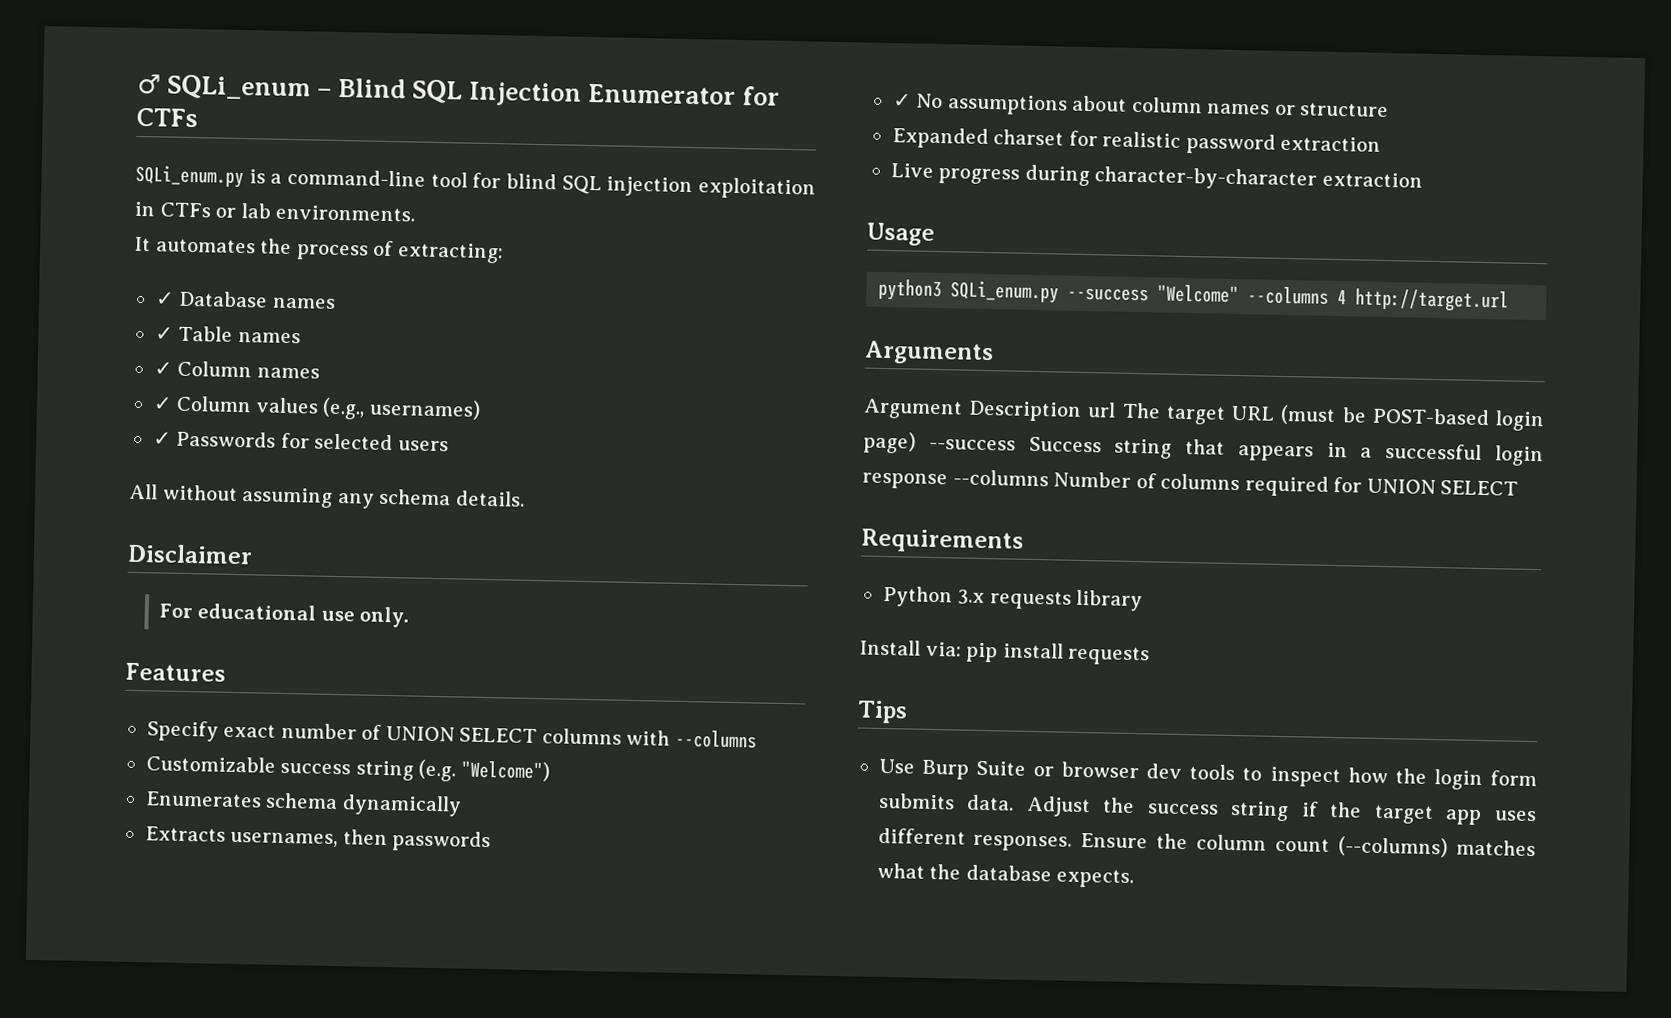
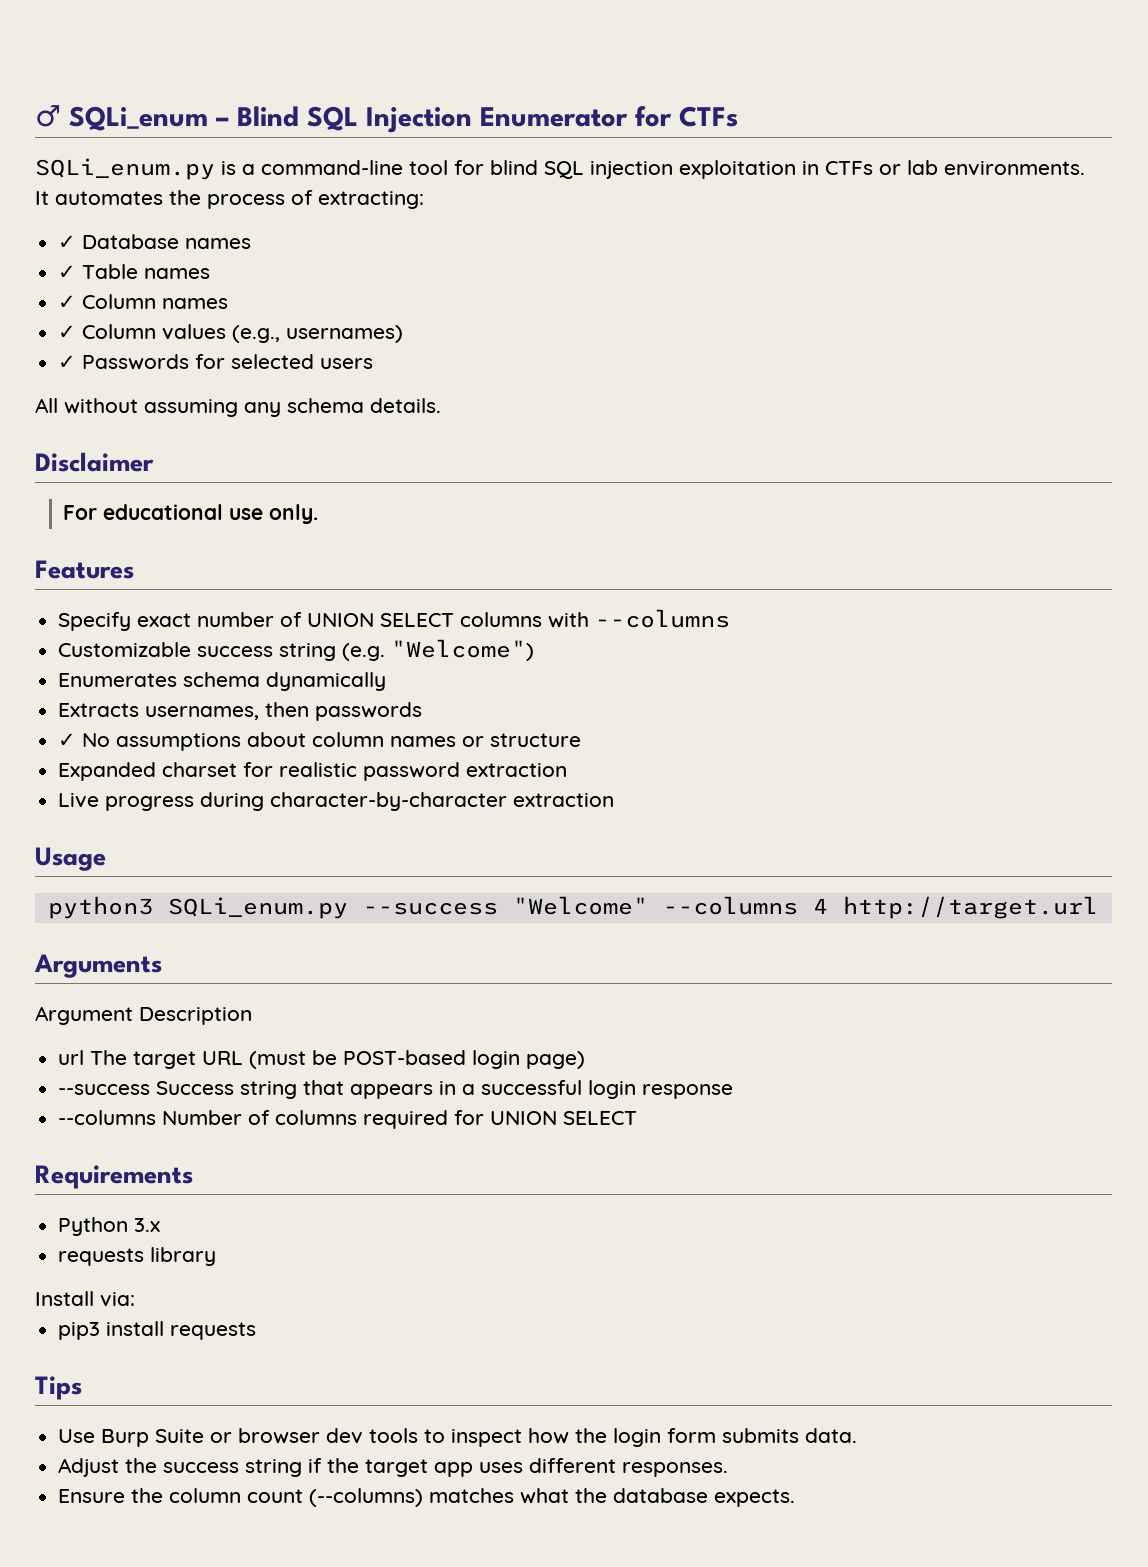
(1083, 411) none -> (252, 1016) //
(916, 442) none -> (586, 1060) //
(948, 481) none -> (734, 1091) //
(986, 597) none -> (161, 1225) //
[965,642,999,663] pip -> [58,1322,101,1340] // pip3
(1015, 802) none -> (858, 1435) //
(1073, 843) none -> (729, 1469) //

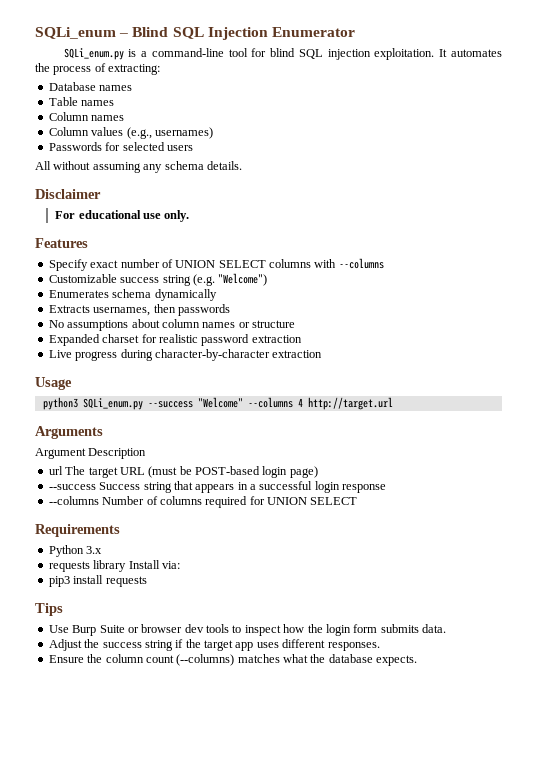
[35,105,61,127] ♂ -> (35, 33) none
[635,106,738,127] for CTFs -> (355, 32) none
[679,160,1085,179] exploitation in CTFs or lab environments. // -> [374,48,435,60] exploitation.
[58,235,77,249] ✓ -> (161, 69) none
[58,265,77,279] ✓ -> (133, 88) none
[58,295,77,309] ✓ -> (115, 103) none
[58,325,77,339] ✓ -> (125, 118) none
[58,355,77,369] ✓ -> (213, 133) none
[58,733,77,747] ✓ -> (230, 310) none
(217, 1256) // -> (127, 566) none

